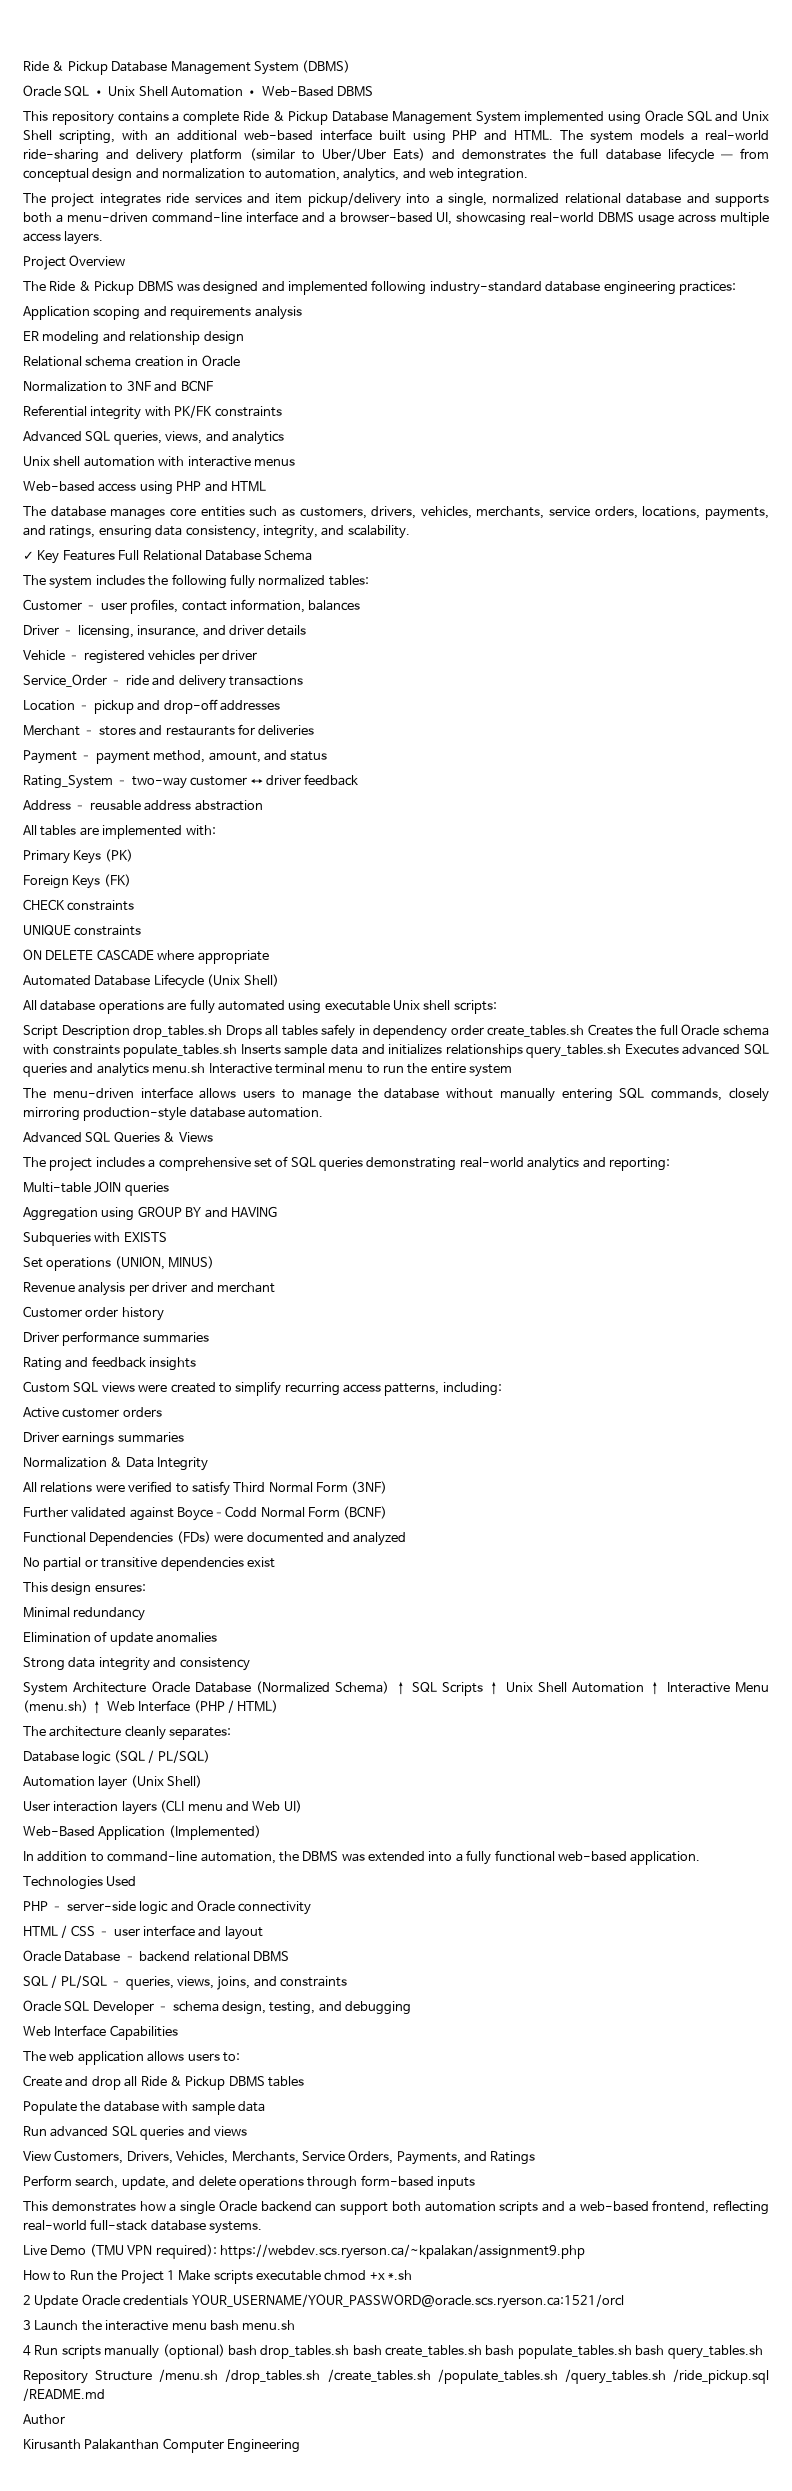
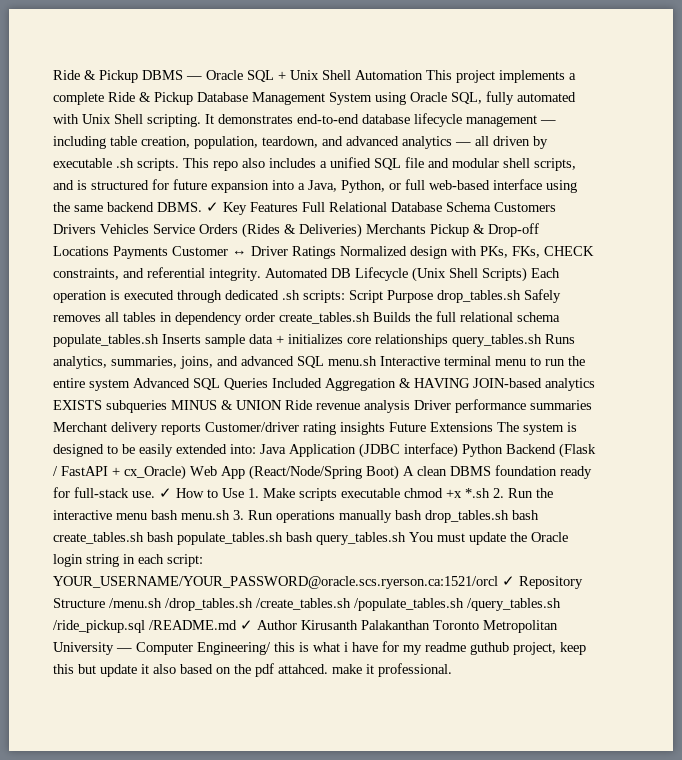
[23,60,351,75] [23,85,373,97] [23,111,169,125] Ride & Pickup Database Management System (DBMS) // Oracle SQL • Unix Shell Automation • Web-Based DBMS // This repository contains -> [53,70,565,83] Ride & Pickup DBMS — Oracle SQL + Unix Shell Automation This project implements
[524,111,605,125] implemented -> (372, 98) none
[686,111,769,122] [23,129,769,144] [23,148,769,163] [23,168,529,182] [23,192,769,207] [23,211,770,226] [23,231,104,245] [23,255,126,270] [23,280,736,295] [23,306,302,320] [23,331,244,345] [23,355,240,367] [23,380,213,392] [23,405,282,420] [23,431,284,445] [23,456,295,467] [23,481,266,495] [23,506,769,520] [23,525,410,539] SQL and Unix Shell scripting, with an additional web-based interface built using PHP and HTML. The system models a real-world ride-sharing and delivery platform (similar to Uber/Uber Eats) and demonstrates the full database lifecycle — from conceptual design and normalization to automation, analytics, and web integration. // The project integrates ride services and item pickup/delivery into a single, normalized relational database and supports both a menu-driven command-line interface and a browser-based UI, showcasing real-world DBMS usage across multiple access layers. // Project Overview // The Ride & Pickup DBMS was designed and implemented following industry-standard database engineering practices: // Application scoping and requirements analysis // ER modeling and relationship design // Relational schema creation in Oracle // Normalization to 3NF and BCNF // Referential integrity with PK/FK constraints // Advanced SQL queries, views, and analytics // Unix shell automation with interactive menus // Web-based access using PHP and HTML // The database manages core entities such as customers, drivers, vehicles, merchants, service orders, locations, payments, and ratings, ensuring data consistency, integrity, and scalability. // -> [451,91,576,105] [53,113,556,127] [53,136,548,149] [53,157,576,171] [53,179,577,193] [53,202,202,212] SQL, fully automated with Unix Shell scripting. It demonstrates end-to-end database lifecycle management — including table creation, population, teardown, and advanced analytics — all driven by executable .sh scripts. This repo also includes a unified SQL file and modular shell scripts, and is structured for future expansion into a Java, Python, or full web-based interface using the same backend DBMS.
[23,574,369,589] [23,599,361,614] [23,625,307,639] [23,650,257,664] [23,674,303,689] [23,699,280,714] [23,724,315,736] [23,750,328,764] [23,774,359,789] [23,800,263,811] [23,825,216,839] [23,849,133,864] [23,874,131,889] [23,899,135,911] [23,925,142,936] [23,949,269,964] [23,974,279,989] [23,999,497,1014] [23,1025,262,1039] // The system includes the following fully normalized tables: // Customer – user profiles, contact information, balances // Driver – licensing, insurance, and driver details // Vehicle – registered vehicles per driver // Service_Order – ride and delivery transactions // Location – pickup and drop-off addresses // Merchant – stores and restaurants for deliveries // Payment – payment method, amount, and status // Rating_System – two-way customer ↔ driver feedback // Address – reusable address abstraction // All tables are implemented with: // Primary Keys (PK) // Foreign Keys (FK) // CHECK constraints // UNIQUE constraints // ON DELETE CASCADE where appropriate // Automated Database Lifecycle (Unix Shell) // All database operations are fully automated using executable Unix shell scripts: // Script Description drop_tables.sh Drops -> [494,202,556,212] [53,223,539,238] [53,246,594,259] [53,267,560,282] [53,289,561,303] [53,315,101,322] Customers Drivers Vehicles Service Orders (Rides & Deliveries) Merchants Pickup & Drop-off Locations Payments Customer ↔ Driver Ratings Normalized design with PKs, FKs, CHECK constraints, and referential integrity. Automated DB Lifecycle (Unix Shell Scripts) Each operation is executed through dedicated .sh scripts: Script Purpose drop_tables.sh Safely removes
[321,1024,356,1039] safely -> (156, 317) none
[587,1024,769,1036] [23,1044,769,1058] [23,1063,149,1077] Creates the full Oracle schema with constraints populate_tables.sh Inserts sample data and initializes relationships query_tables.sh Executes advanced SQL queries and analytics -> [373,311,560,322] [53,334,575,347] [53,356,324,369] Builds the full relational schema populate_tables.sh Inserts sample data + initializes core relationships query_tables.sh Runs analytics, summaries, joins, and advanced SQL
[23,1087,770,1102] [23,1107,324,1121] [23,1132,213,1143] [23,1156,670,1171] [23,1181,169,1196] [23,1206,277,1221] [23,1232,167,1246] [23,1256,215,1271] [23,1282,275,1296] [23,1306,164,1321] [23,1331,209,1346] [23,1356,197,1371] [23,1381,502,1396] [23,1407,162,1418] [23,1432,184,1446] [23,1457,209,1471] [23,1481,388,1496] [23,1506,388,1521] [23,1531,407,1546] [23,1557,275,1571] [23,1582,146,1596] [23,1607,146,1621] [23,1631,218,1646] [23,1657,250,1671] [23,1681,769,1696] [23,1700,279,1714] [23,1726,232,1740] [23,1750,210,1765] [23,1775,203,1790] [23,1800,302,1815] [23,1825,261,1840] [23,1850,701,1865] [23,1876,137,1890] [23,1900,312,1915] [23,1925,263,1940] [23,1950,289,1962] [23,1975,347,1990] [23,2000,411,2015] [23,2025,178,2040] [23,2051,240,2065] [23,2075,304,2090] [23,2101,265,2115] [23,2126,247,2140] [23,2150,536,2165] [23,2175,475,2190] [23,2200,769,2215] [23,2219,263,2234] [23,2244,585,2259] [23,2270,175,2284] // The menu-driven interface allows users to manage the database without manually entering SQL commands, closely mirroring production-style database automation. // Advanced SQL Queries & Views // The project includes a comprehensive set of SQL queries demonstrating real-world analytics and reporting: // Multi-table JOIN queries // Aggregation using GROUP BY and HAVING // Subqueries with EXISTS // Set operations (UNION, MINUS) // Revenue analysis per driver and merchant // Customer order history // Driver performance summaries // Rating and feedback insights // Custom SQL views were created to simplify recurring access patterns, including: // Active customer orders // Driver earnings summaries // Normalization & Data Integrity // All relations were verified to satisfy Third Normal Form (3NF) // Further validated against Boyce–Codd Normal Form (BCNF) // Functional Dependencies (FDs) were documented and analyzed // No partial or transitive dependencies exist // This design ensures: // Minimal redundancy // Elimination of update anomalies // Strong data integrity and consistency // System Architecture Oracle Database (Normalized Schema) ↑ SQL Scripts ↑ Unix Shell Automation ↑ Interactive Menu (menu.sh) ↑ Web Interface (PHP / HTML) // The architecture cleanly separates: // Database logic (SQL / PL/SQL) // Automation layer (Unix Shell) // User interaction layers (CLI menu and Web UI) // Web-Based Application (Implemented) // In addition to command-line automation, the DBMS was extended into a fully functional web-based application. // Technologies Used // PHP – server-side logic and Oracle connectivity // HTML / CSS – user interface and layout // Oracle Database – backend relational DBMS // SQL / PL/SQL – queries, views, joins, and constraints // Oracle SQL Developer – schema design, testing, and debugging // Web Interface Capabilities // The web application allows users to: // Create and drop all Ride & Pickup DBMS tables // Populate the database with sample data // Run advanced SQL queries and views // View Customers, Drivers, Vehicles, Merchants, Service Orders, Payments, and Ratings // Perform search, update, and delete operations through form-based inputs // This demonstrates how a single Oracle backend can support both automation scripts and a web-based frontend, reflecting real-world full-stack database systems. // Live Demo (TMU VPN required): https://webdev.scs.ryerson.ca/~kpalakan/assignment9.php // How to Run the Project 1 -> [133,378,595,391] [53,399,592,413] [53,422,577,435] [53,443,596,458] [53,465,592,480] [53,487,259,498] Advanced SQL Queries Included Aggregation & HAVING JOIN-based analytics EXISTS subqueries MINUS & UNION Ride revenue analysis Driver performance summaries Merchant delivery reports Customer/driver rating insights Future Extensions The system is designed to be easily extended into: Java Application (JDBC interface) Python Backend (Flask / FastAPI + cx_Oracle) Web App (React/Node/Spring Boot) A clean DBMS foundation ready for full-stack use. ✓ How to Use 1.
[23,2294,624,2309] [23,2320,79,2331] // 2 Update Oracle credentials YOUR_USERNAME/YOUR_PASSWORD@oracle.scs.ryerson.ca:1521/orcl // 3 Launch -> [493,488,533,498] 2. Run
[23,2344,225,2359] // 4 Run scripts manually (optional) -> [233,510,392,523] 3. Run operations manually
(763, 2352) // -> [409,532,568,545] [53,554,203,567] [53,576,515,589] You must update the Oracle login string in each script: YOUR_USERNAME/YOUR_PASSWORD@oracle.scs.ryerson.ca:1521/orcl ✓
(105, 2394) // -> [240,620,253,630] ✓
(65, 2419) // -> (297, 625) none
[162,2438,301,2453] Computer Engineering -> [433,620,558,633] [53,641,586,655] [53,663,452,677] Toronto Metropolitan University — Computer Engineering/ this is what i have for my readme guthub project, keep this but update it also based on the pdf attahced. make it professional.

